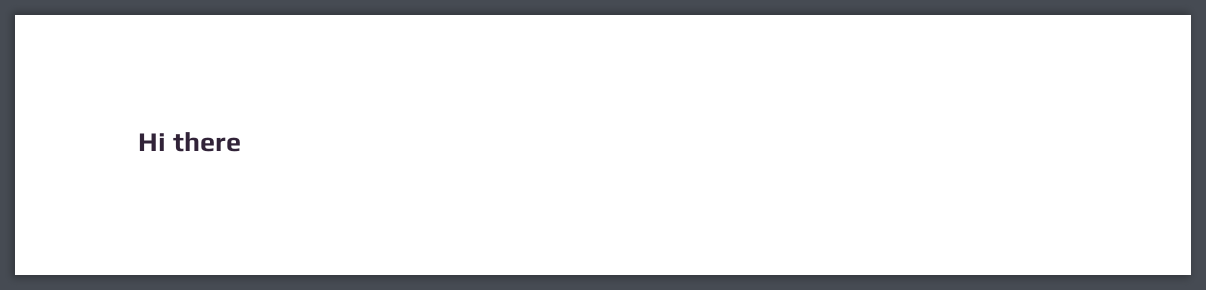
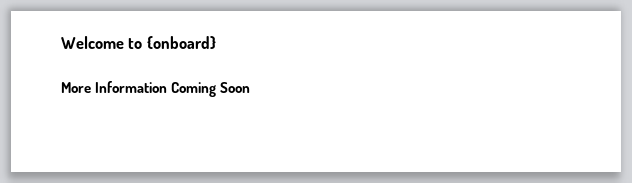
[138,132,242,152] Hi there -> [61,36,216,49] [61,81,251,97] Welcome to {onboard} // More Information Coming Soon

